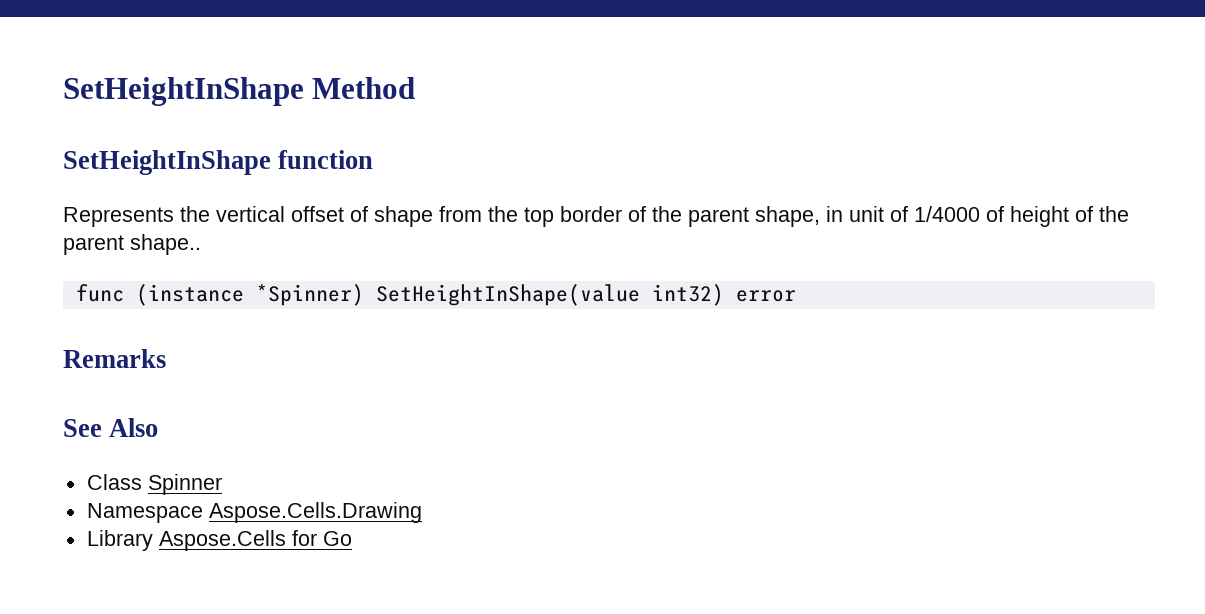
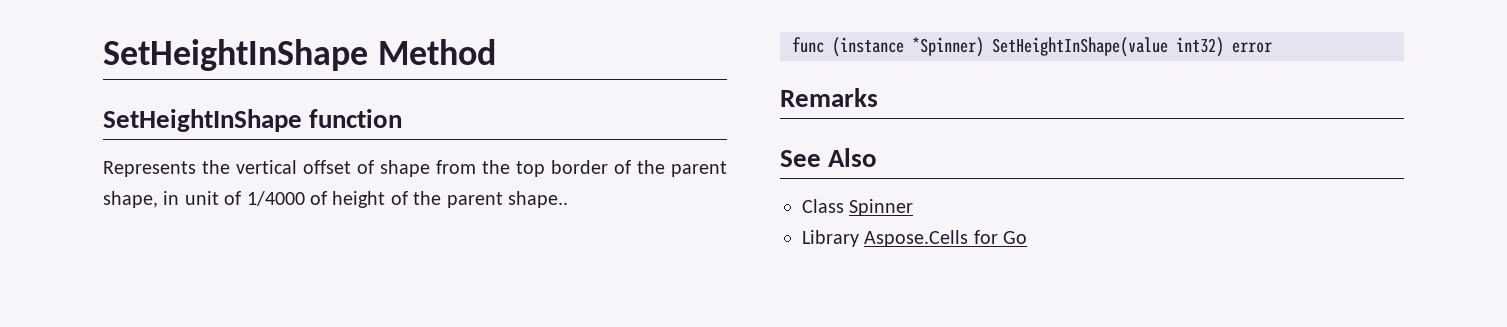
[86,502,422,523] // Namespace Aspose.Cells.Drawing -> (914, 207) none

